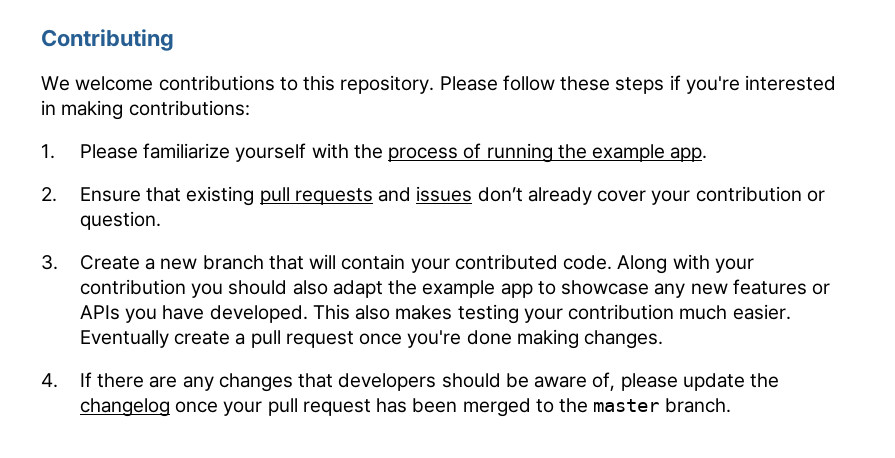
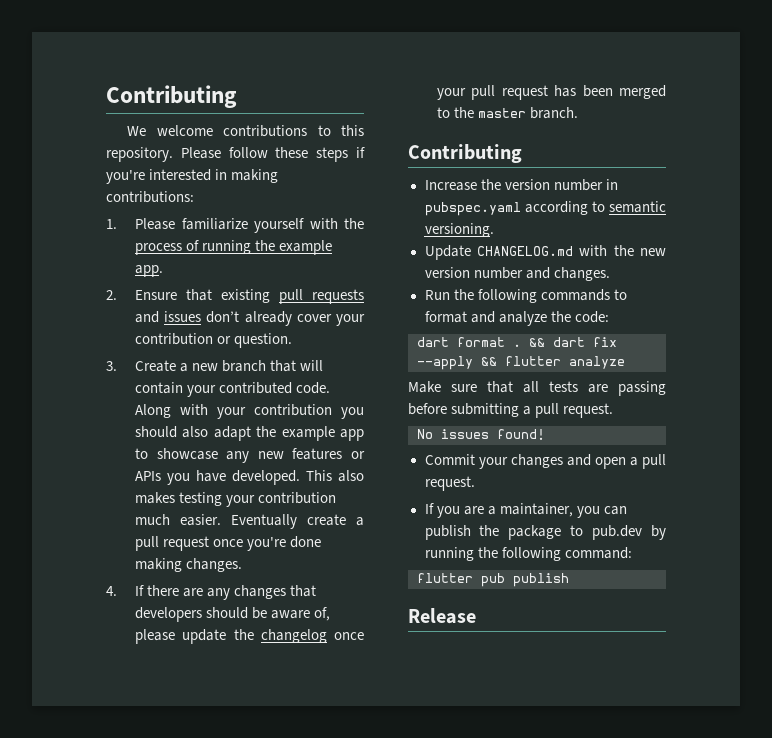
(731, 405) none -> [408,144,522,163] [424,179,618,191] [424,201,666,216] [424,223,494,237] [424,245,666,260] [424,267,610,281] [424,289,627,303] [424,311,609,326] [417,337,617,347] [417,356,625,370] [408,381,666,396] [408,403,614,418] [417,429,545,440] [424,454,666,469] [424,476,475,491] [424,503,627,518] [424,525,666,540] [424,547,632,561] [417,573,569,587] [408,608,476,624] // Contributing // Increase the version number in pubspec.yaml according to semantic versioning. // Update CHANGELOG.md with the new version number and changes. // Run the following commands to format and analyze the code: // dart format . && dart fix --apply && flutter analyze // Make sure that all tests are passing before submitting a pull request. // No issues found! // Commit your changes and open a pull request. // If you are a maintainer, you can publish the package to pub.dev by running the following command: // flutter pub publish // Release

